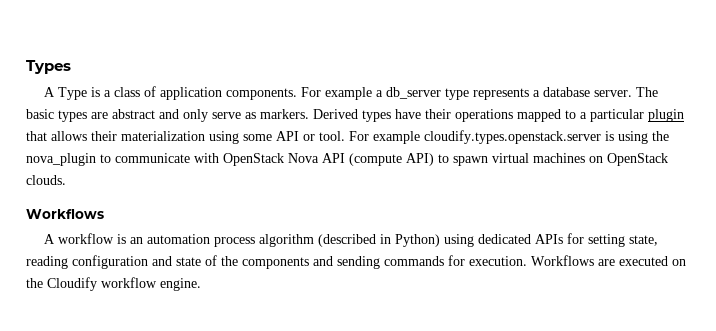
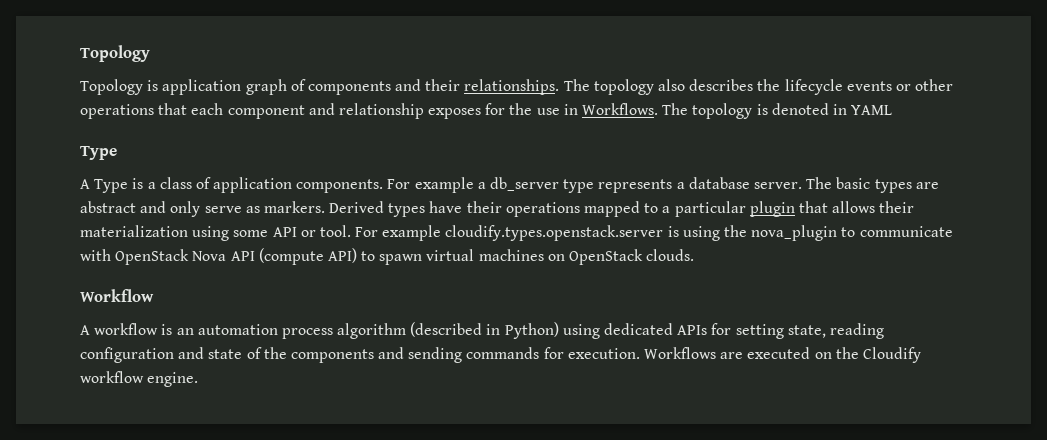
[26,60,71,74] Types -> [80,45,150,62] [80,79,954,95] [80,103,893,119] [80,146,117,160] Topology // Topology is application graph of components and their relationships. The topology also describes the lifecycle events or other operations that each component and relationship exposes for the use in Workflows. The topology is denoted in YAML // Type
[26,209,104,219] Workflows -> [80,289,154,302] Workflow

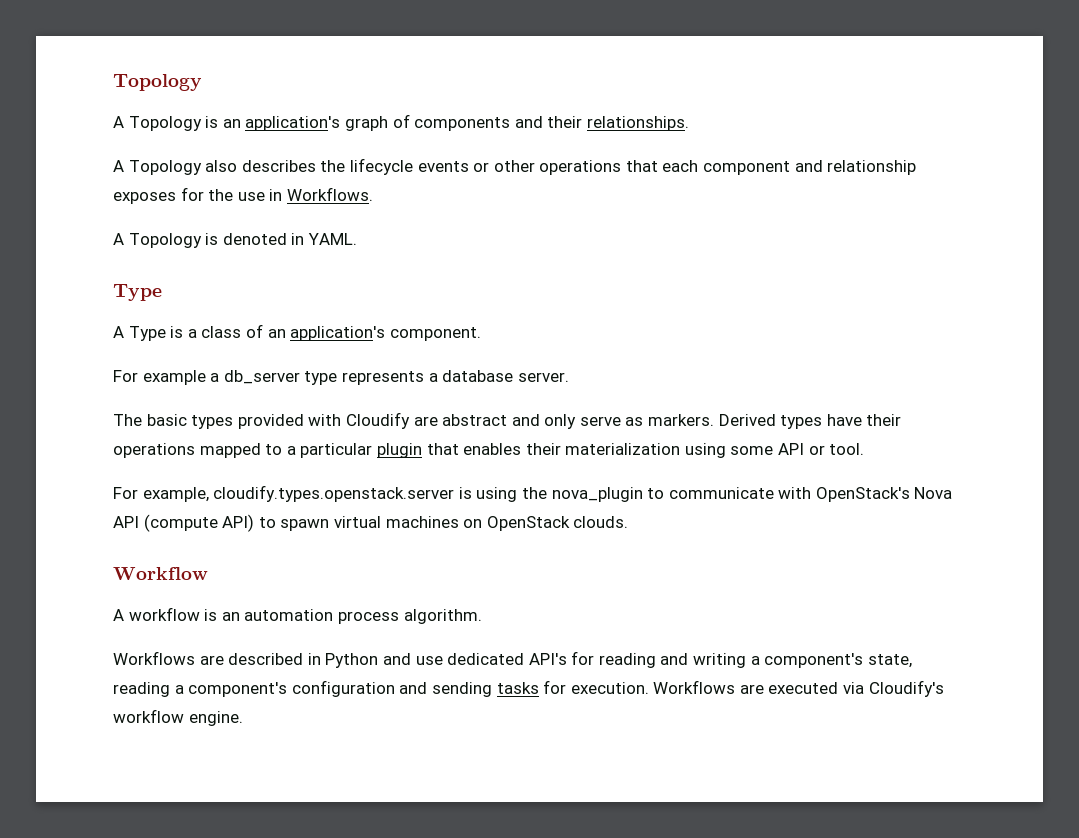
[80,79,242,95] Topology is application -> [113,116,341,131] A Topology is an application's
[563,79,654,95] The topology -> [113,160,202,175] // A Topology
[662,103,753,119] The topology -> [113,233,202,248] // A Topology
[851,105,893,115] YAML -> [307,233,357,245] YAML.
[213,177,384,193] application components. -> [267,326,481,341] an application's component. //
(802, 185) none -> (569, 377) //
(912, 186) none -> [237,412,410,429] provided with Cloudify
[832,201,876,213] allows -> [463,443,522,455] enables
[355,225,442,241] For example -> [113,487,209,502] // For example,
[115,249,190,265] OpenStack -> [815,487,910,502] OpenStack's
[337,322,884,339] [80,347,540,363] algorithm (described in Python) using dedicated APIs for setting state, reading configuration and state of the components and sending commands -> [403,609,482,624] [113,651,912,668] [113,680,539,697] algorithm. // Workflows are described in Python and use dedicated API's for reading and writing a component's state, reading a component's configuration and sending tasks
[814,347,921,363] on the Cloudify -> [843,680,944,697] via Cloudify's

